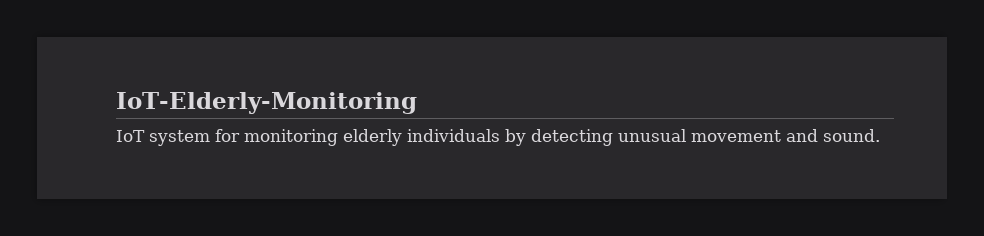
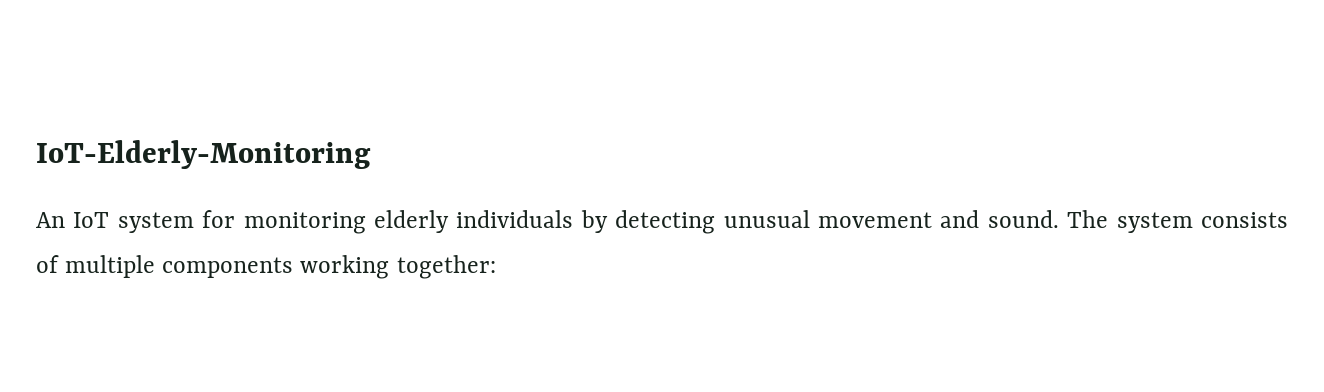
(417, 103) none -> [36,212,65,228] An
(880, 135) none -> [1067,210,1288,233] [36,255,496,279] The system consists of multiple components working together:

